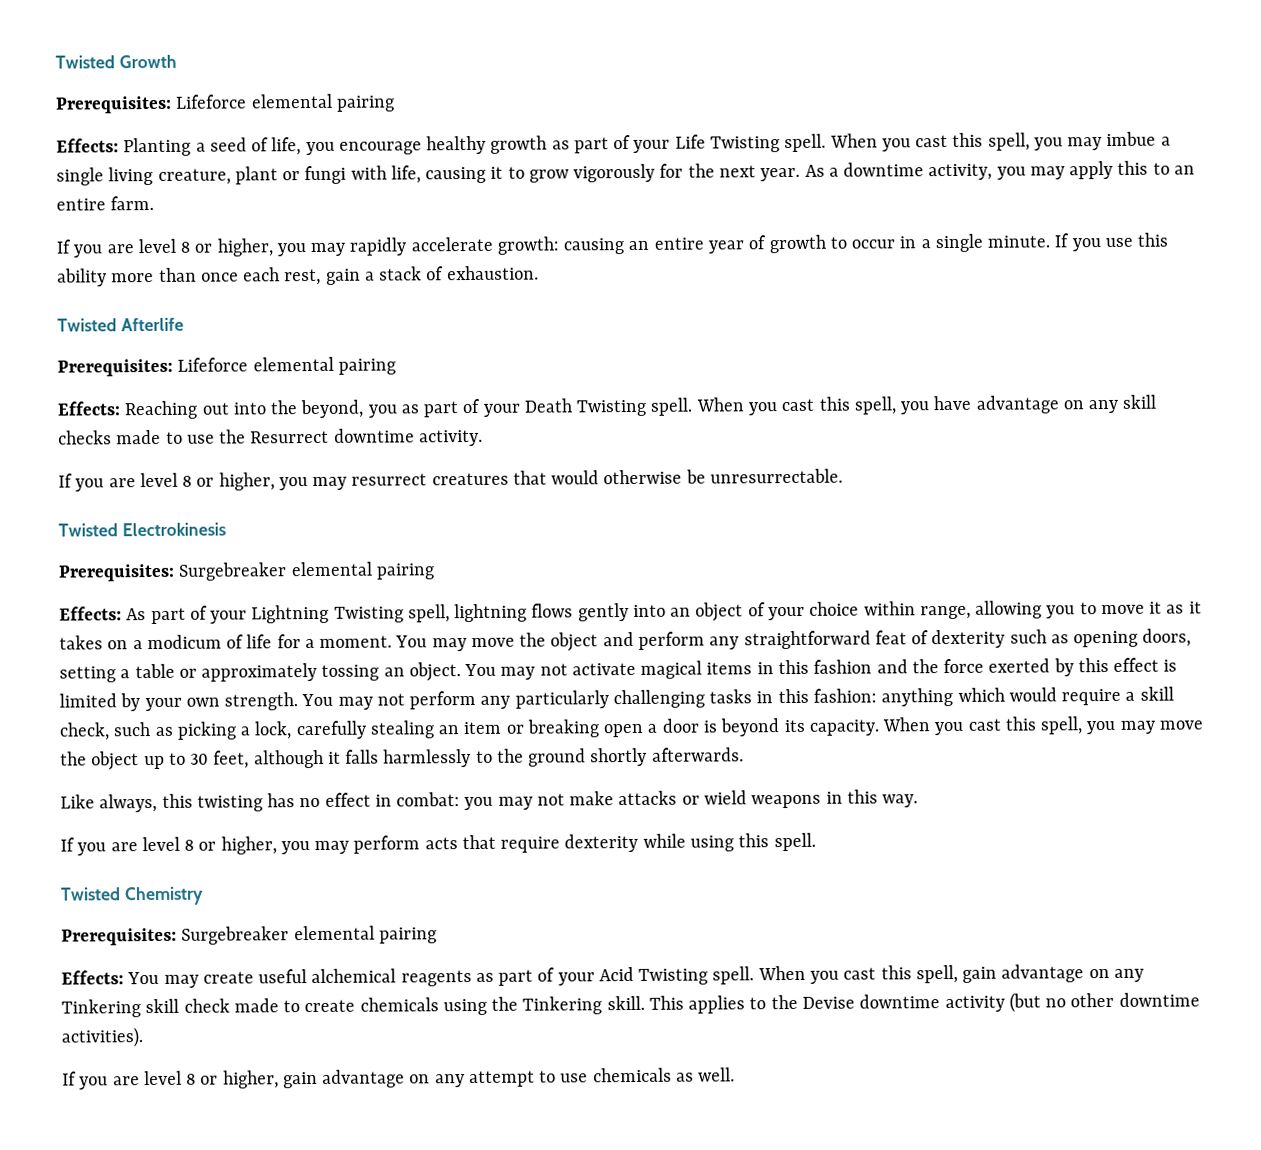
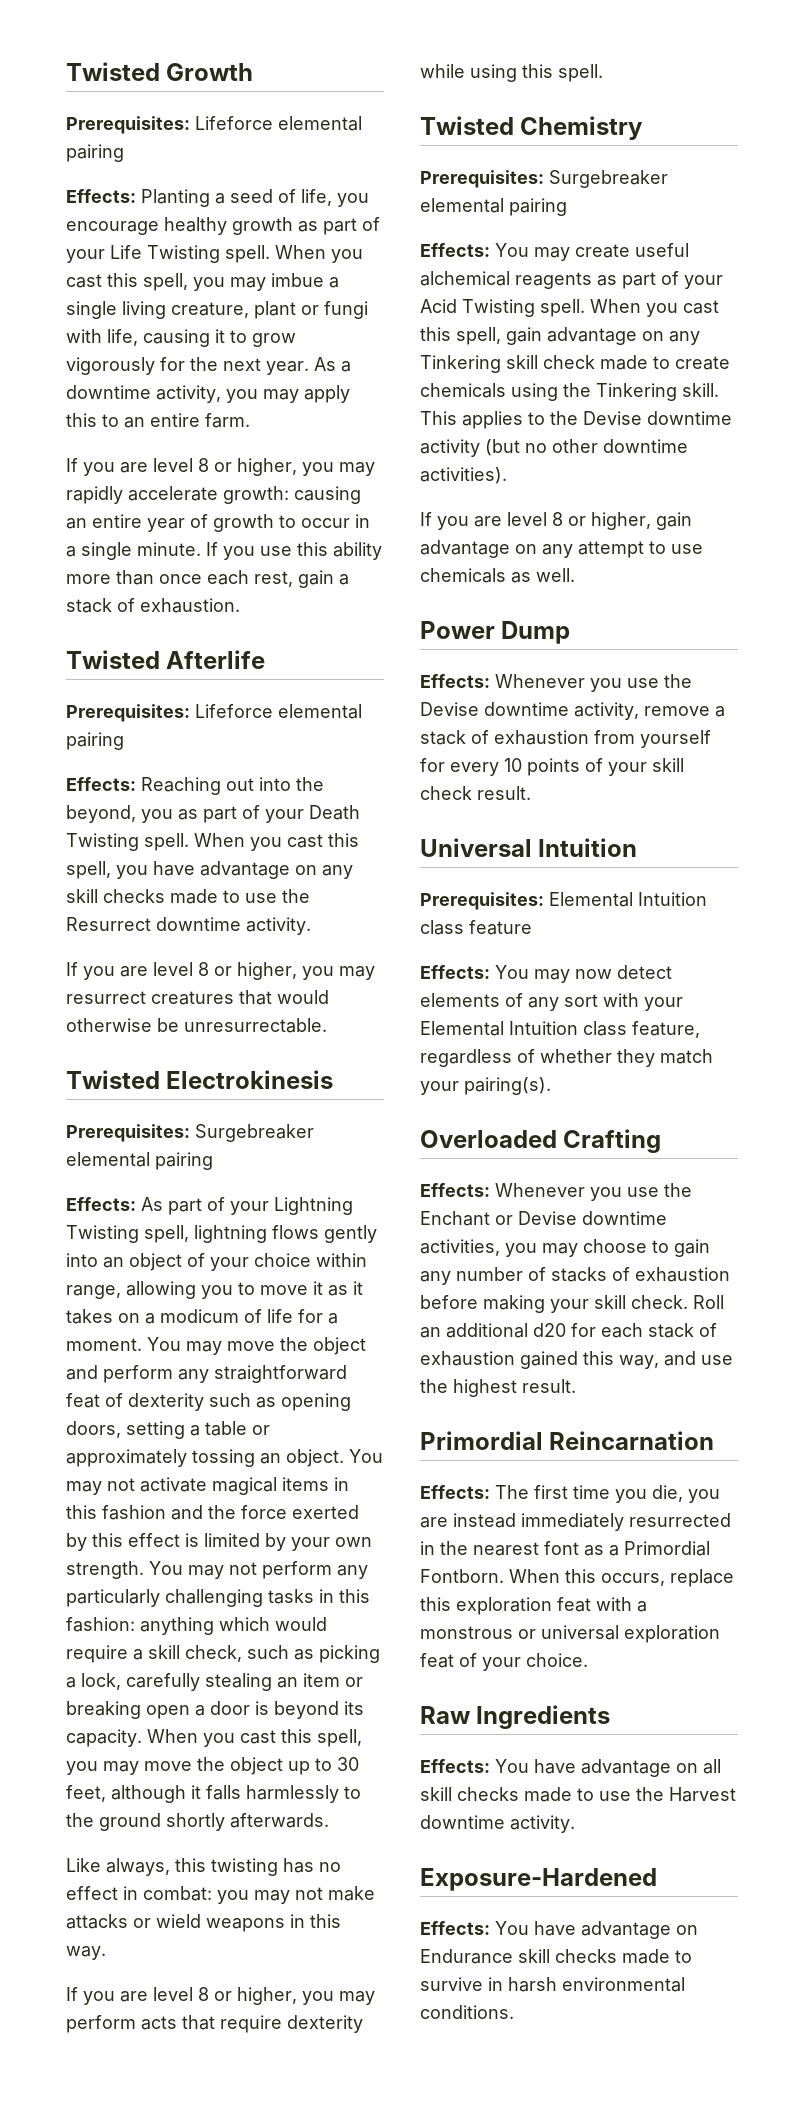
(736, 1074) none -> [420,621,571,644] [420,674,692,692] [420,702,725,720] [420,730,711,748] [420,758,684,776] [420,786,531,800] [420,838,638,857] [420,892,707,910] [420,920,532,935] [420,965,672,983] [420,993,683,1011] [420,1021,700,1038] [420,1049,713,1067] [420,1077,551,1095] [420,1129,662,1153] [420,1183,692,1201] [420,1211,667,1226] [420,1239,710,1257] [420,1267,730,1285] [420,1295,724,1313] [420,1323,717,1338] [420,1351,733,1369] [420,1379,576,1397] [420,1431,715,1450] [420,1485,720,1503] [420,1513,731,1531] [420,1541,710,1556] [420,1569,734,1587] [420,1597,647,1615] [420,1625,720,1643] [420,1653,588,1671] [420,1705,611,1729] [420,1759,721,1777] [420,1787,736,1802] [420,1815,575,1833] [420,1868,657,1891] [420,1921,698,1939] [420,1949,692,1964] [420,1977,685,1992] [420,2005,514,2019] // Power Dump // Effects: Whenever you use the Devise downtime activity, remove a stack of exhaustion from yourself for every 10 points of your skill check result. // Universal Intuition // Prerequisites: Elemental Intuition class feature // Effects: You may now detect elements of any sort with your Elemental Intuition class feature, regardless of whether they match your pairing(s). // Overloaded Crafting // Effects: Whenever you use the Enchant or Devise downtime activities, you may choose to gain any number of stacks of exhaustion before making your skill check. Roll an additional d20 for each stack of exhaustion gained this way, and use the highest result. // Primordial Reincarnation // Effects: The first time you die, you are instead immediately resurrected in the nearest font as a Primordial Fontborn. When this occurs, replace this exploration feat with a monstrous or universal exploration feat of your choice. // Raw Ingredients // Effects: You have advantage on all skill checks made to use the Harvest downtime activity. // Exposure-Hardened // Effects: You have advantage on Endurance skill checks made to survive in harsh environmental conditions.

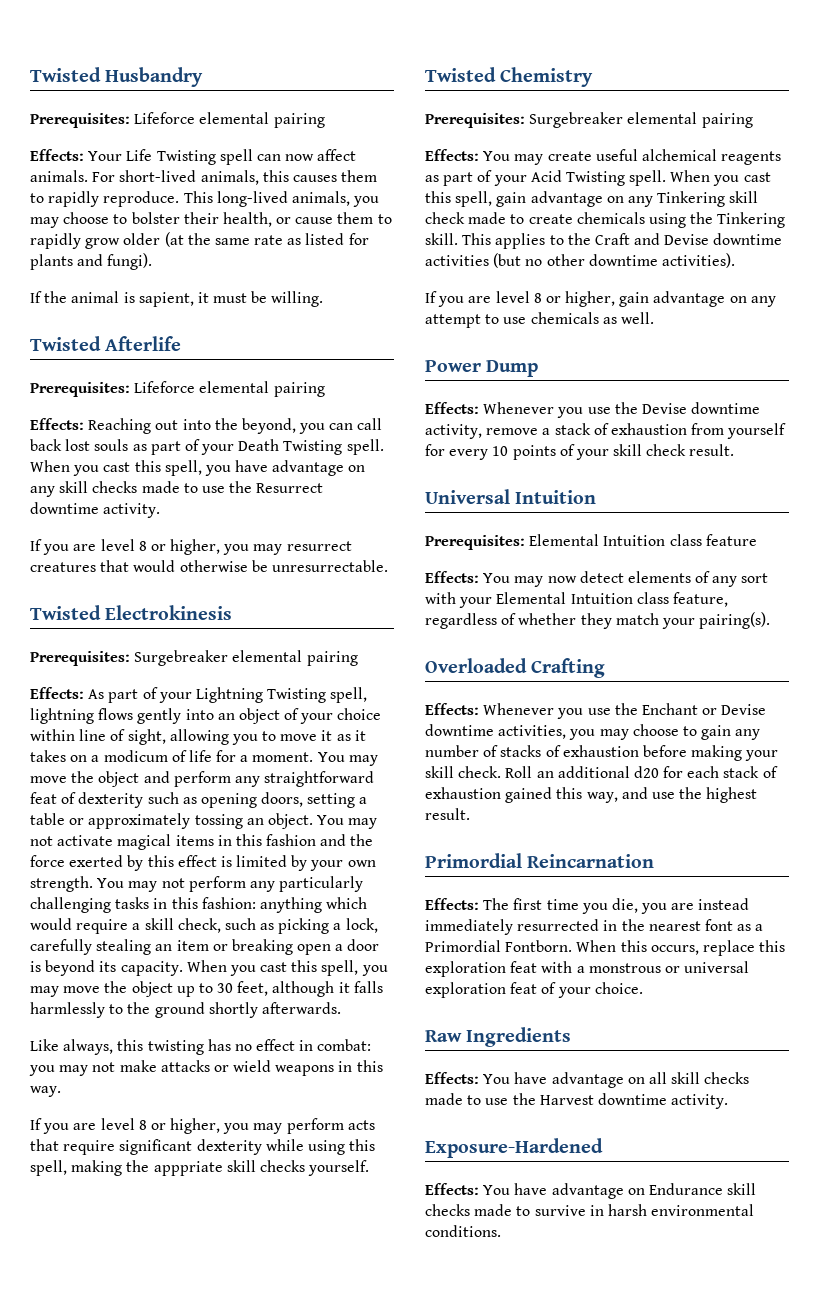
[66,62,254,81] [66,116,362,134] [66,144,124,162] [66,189,369,207] [66,217,380,235] [66,245,363,263] [66,273,339,291] [66,301,368,319] [66,329,296,347] [66,357,351,375] [66,385,350,403] [66,413,250,428] [66,458,375,476] [66,486,361,504] [66,514,370,532] [66,542,382,560] [66,570,349,588] [66,598,240,613] Twisted Growth // Prerequisites: Lifeforce elemental pairing // Effects: Planting a seed of life, you encourage healthy growth as part of your Life Twisting spell. When you cast this spell, you may imbue a single living creature, plant or fungi with life, causing it to grow vigorously for the next year. As a downtime activity, you may apply this to an entire farm. // If you are level 8 or higher, you may rapidly accelerate growth: causing an entire year of growth to occur in a single minute. If you use this ability more than once each rest, gain a stack of exhaustion. -> [30,67,204,87] [30,112,325,128] [30,149,357,165] [30,170,378,185] [30,191,380,207] [30,212,392,228] [30,232,369,249] [30,253,153,270] [30,291,324,307] Twisted Husbandry // Prerequisites: Lifeforce elemental pairing // Effects: Your Life Twisting spell can now affect animals. For short-lived animals, this causes them to rapidly reproduce. This long-lived animals, you may choose to bolster their health, or cause them to rapidly grow older (at the same rate as listed for plants and fungi). // If the animal is sapient, it must be willing.
(173, 816) none -> [329,418,383,430] [30,439,129,451] can call back lost souls
[66,1285,121,1299] range, -> [79,729,166,745] line of sight,
(282, 2024) none -> [119,1139,193,1155] significant
[558,64,603,82] spell. -> [30,1160,370,1176] spell, making the apppriate skill checks yourself.
[583,411,732,425] [420,439,480,457] Devise downtime activity -> [594,233,783,245] [425,255,489,266] Craft and Devise downtime activities

